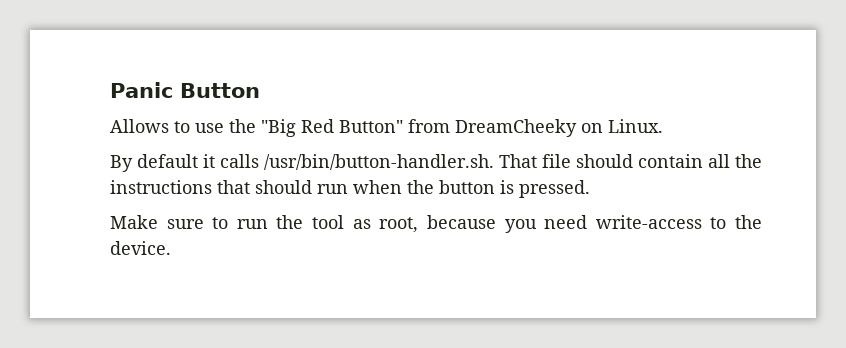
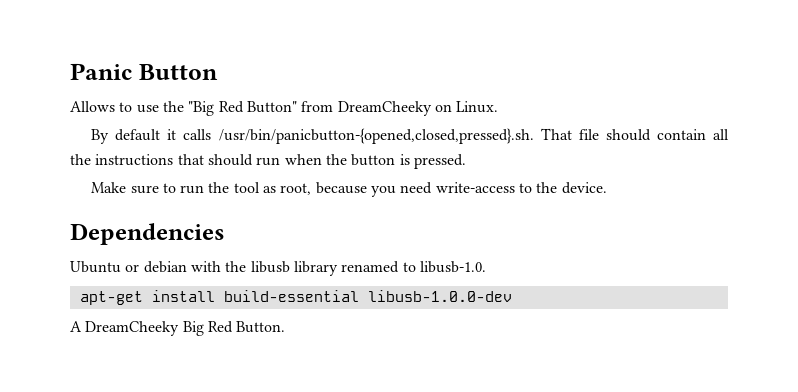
[264,154,494,170] /usr/bin/button-handler.sh. -> [218,128,534,144] /usr/bin/panicbutton-{opened,closed,pressed}.sh.
(171, 248) none -> [70,223,225,245] [70,261,486,276] [79,290,512,305] [70,321,286,336] // Dependencies // Ubuntu or debian with the libusb library renamed to libusb-1.0. // apt-get install build-essential libusb-1.0.0-dev // A DreamCheeky Big Red Button.

